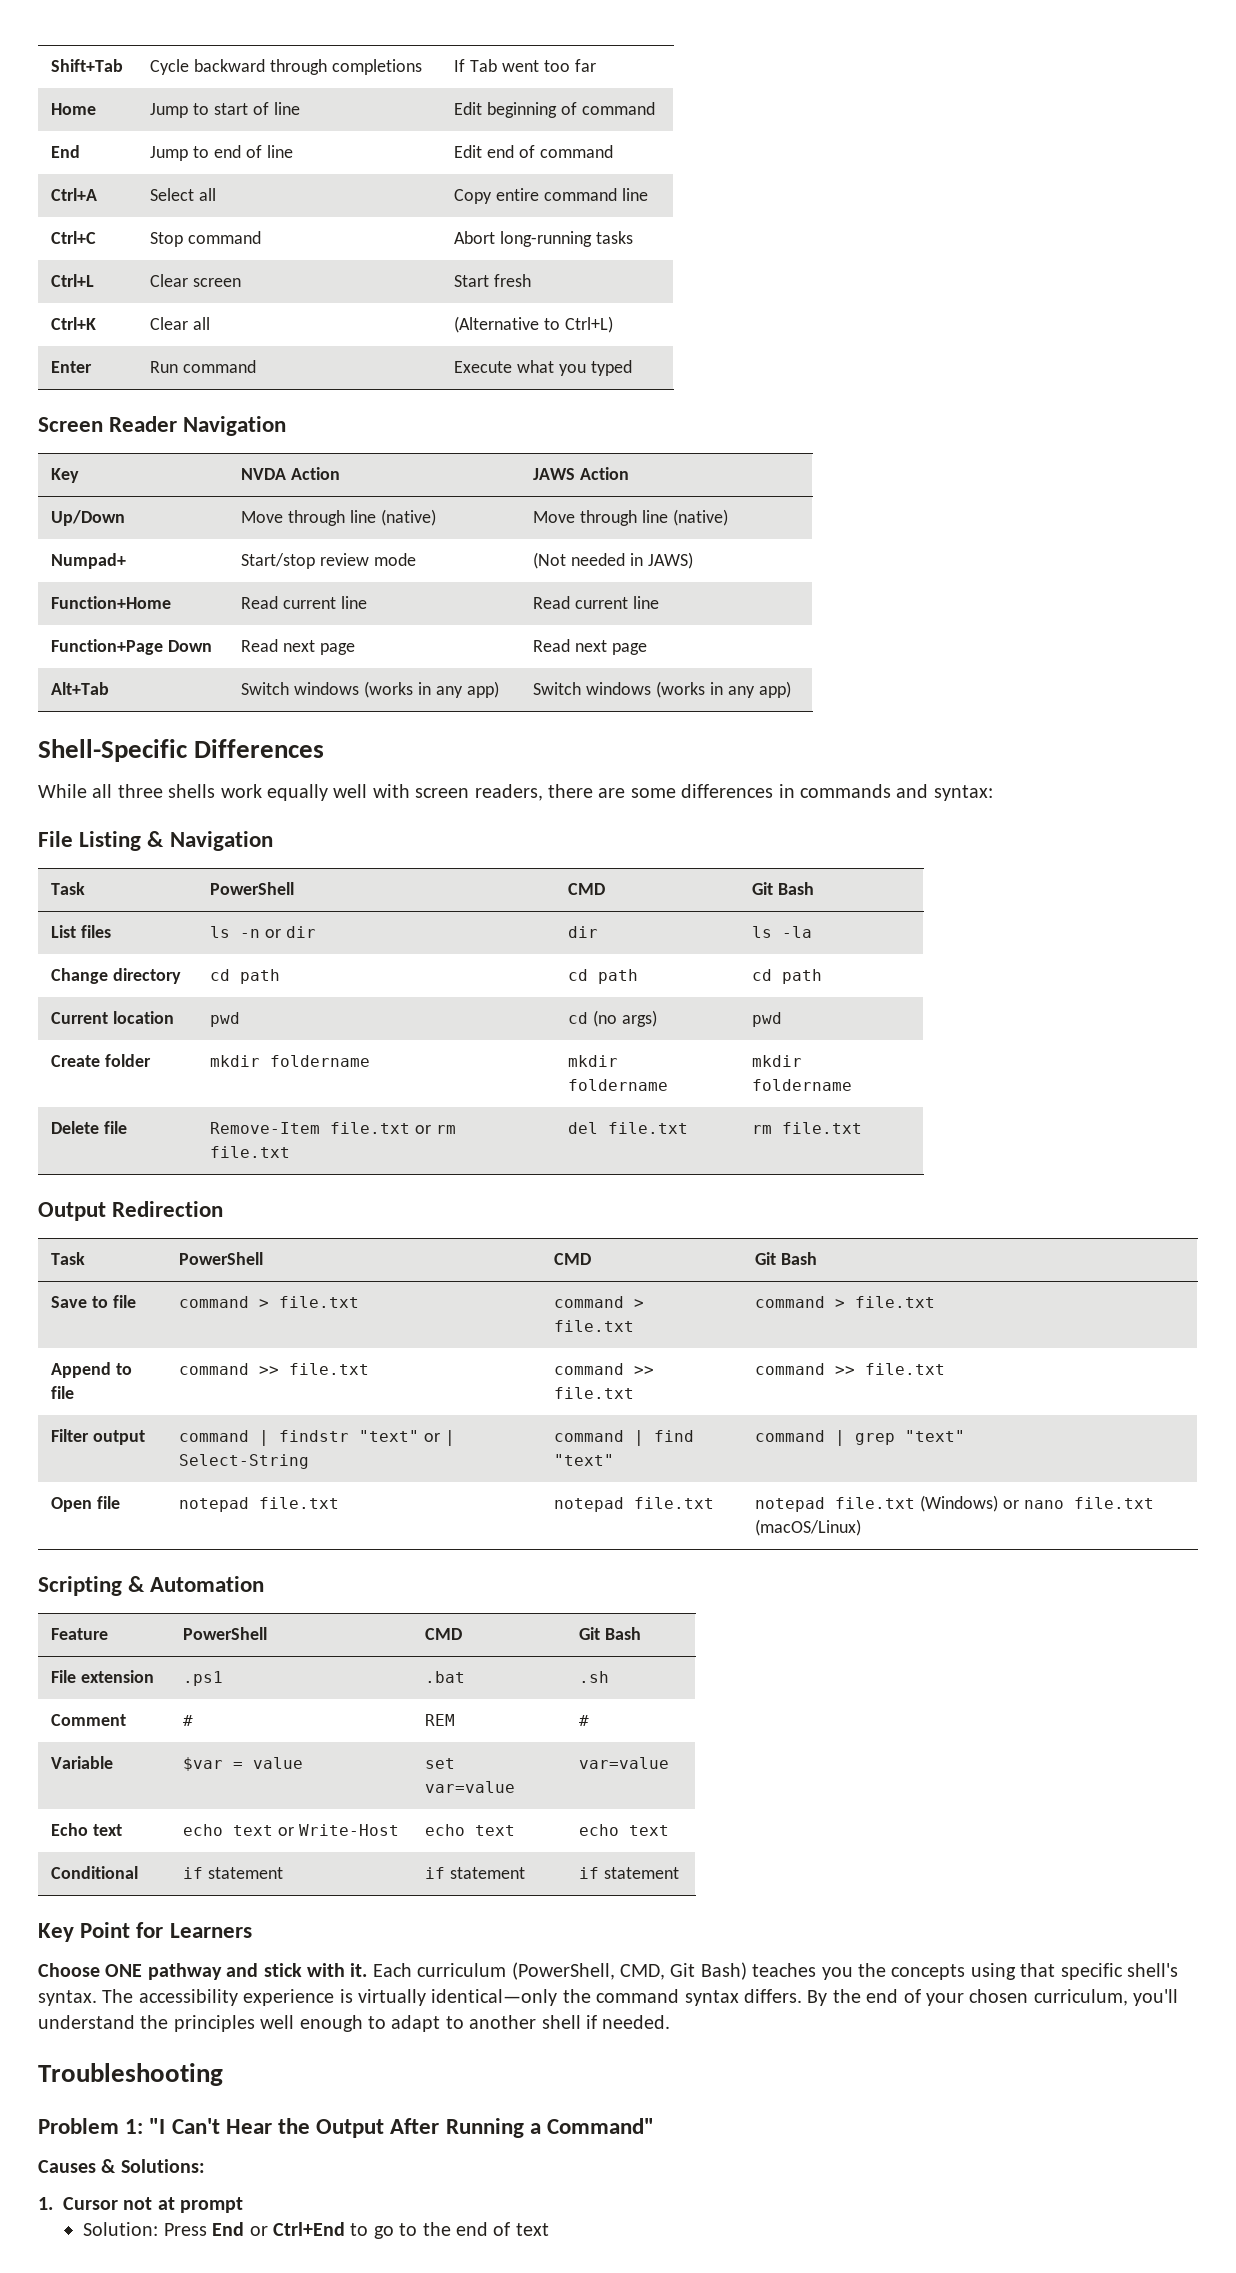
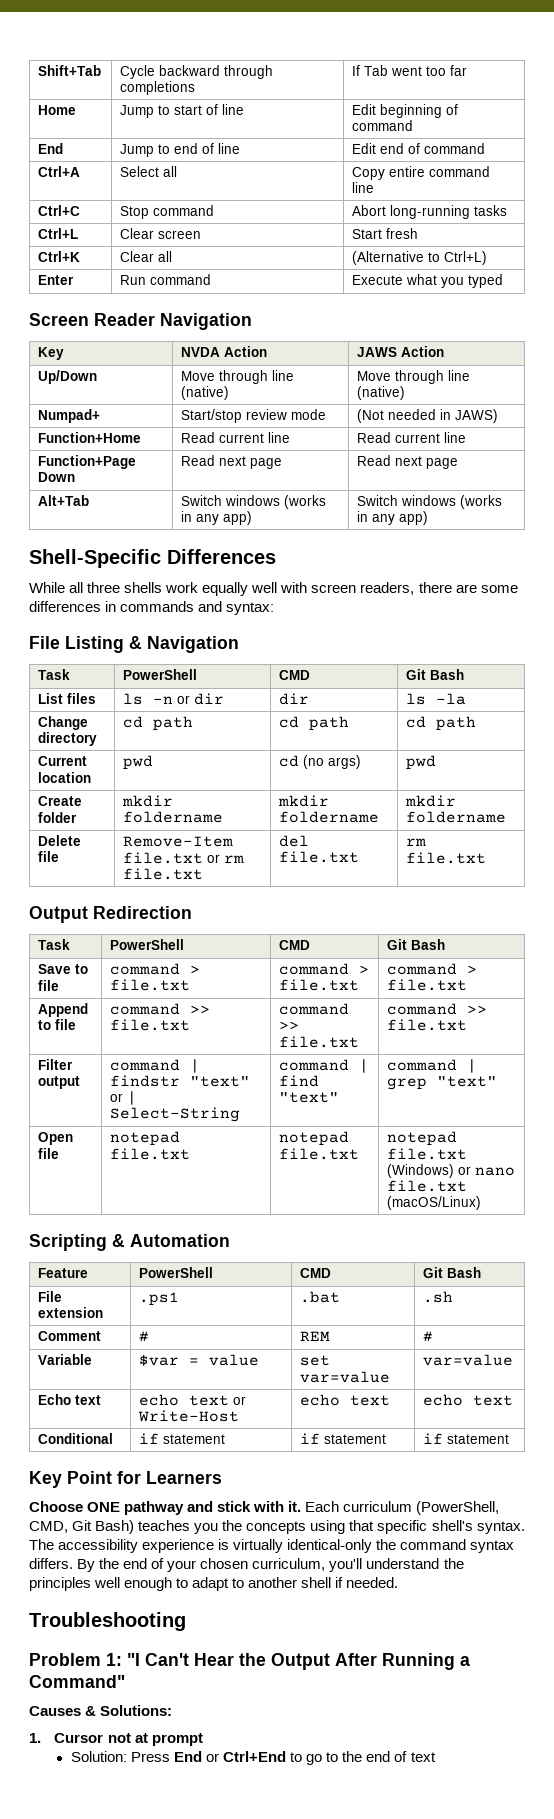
[431,1989,558,2006] identical—only -> [287,1539,373,1553] identical-only

